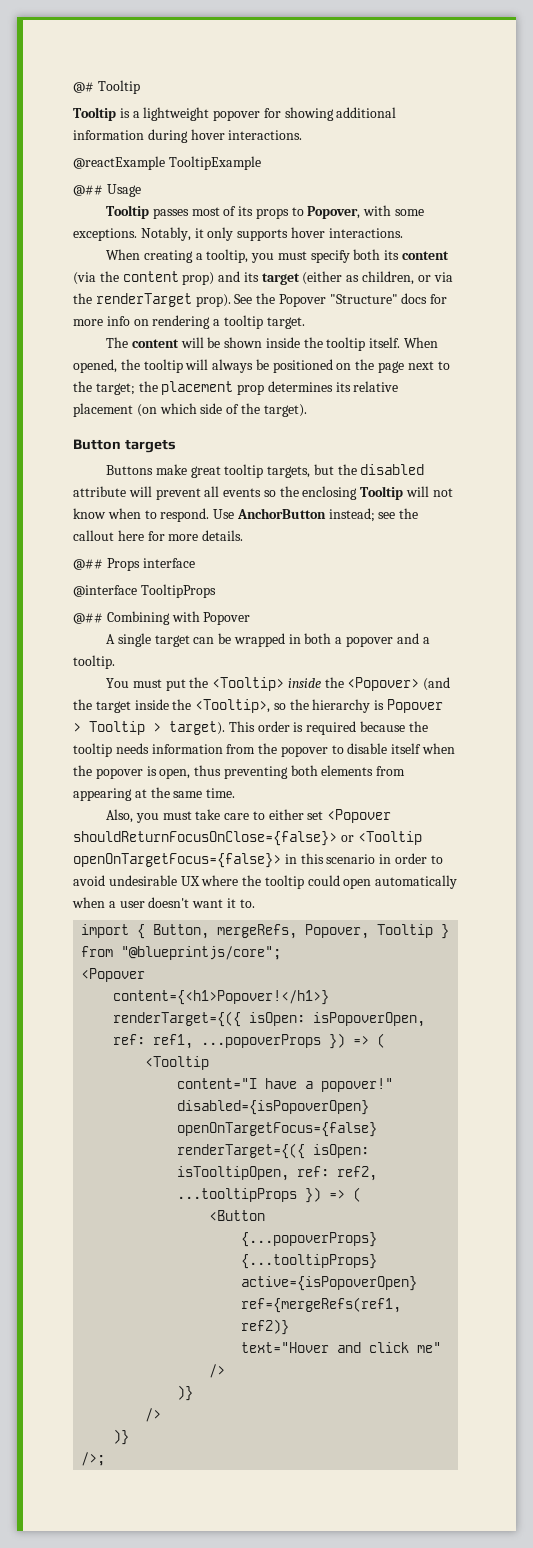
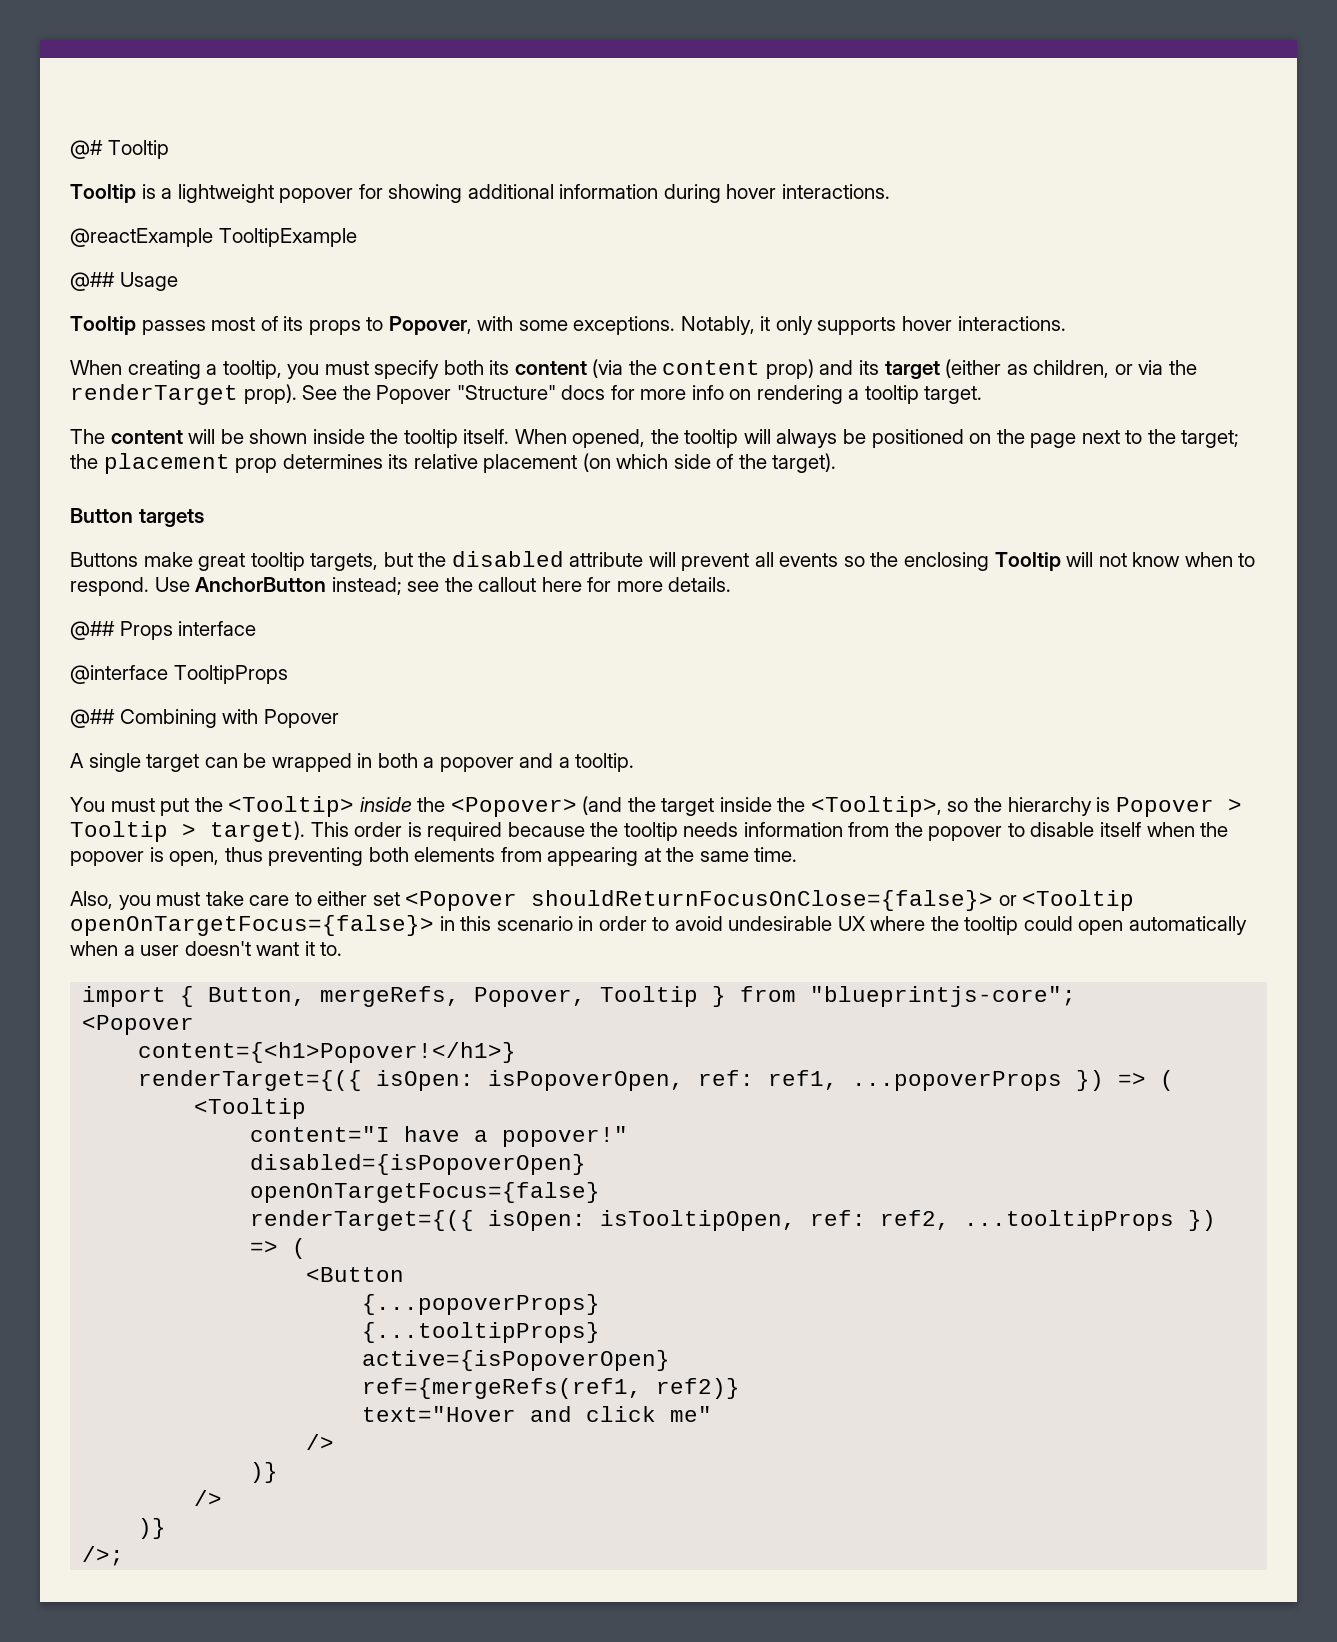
[121,946,282,960] "@blueprintjs/core"; -> [810,986,1077,1007] "blueprintjs-core";

